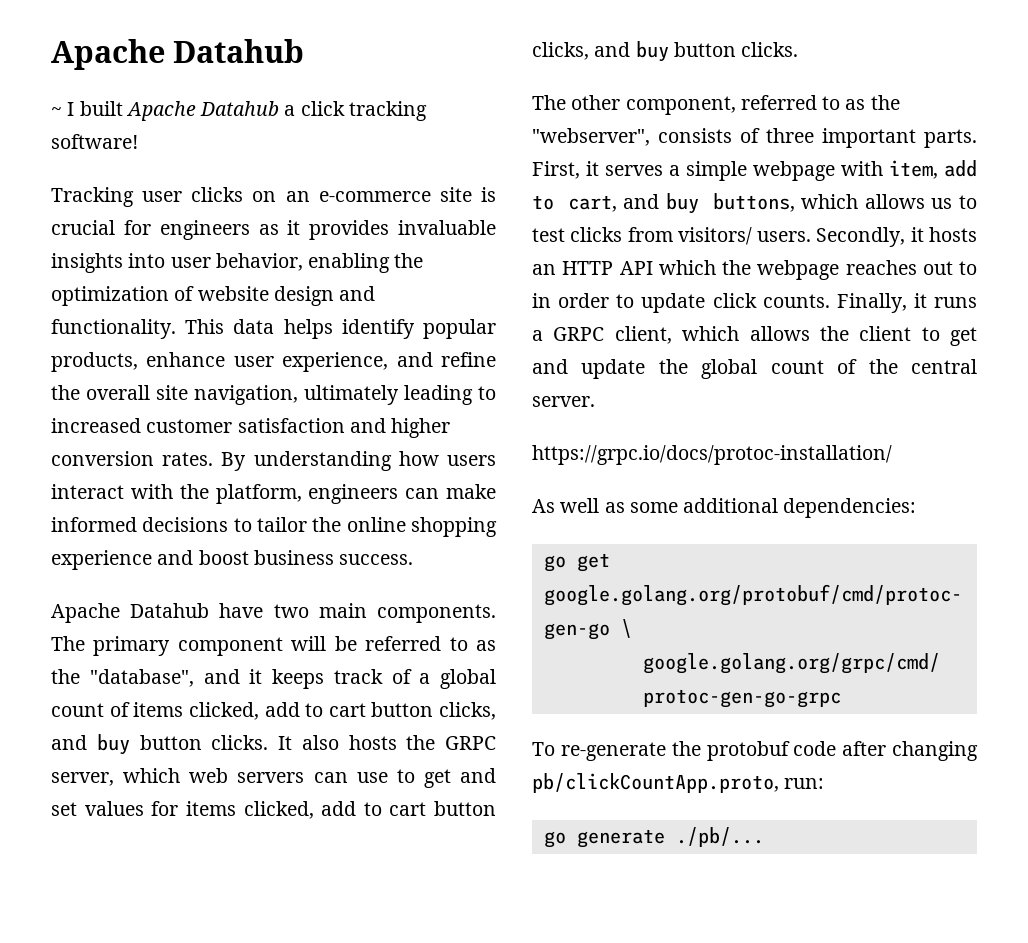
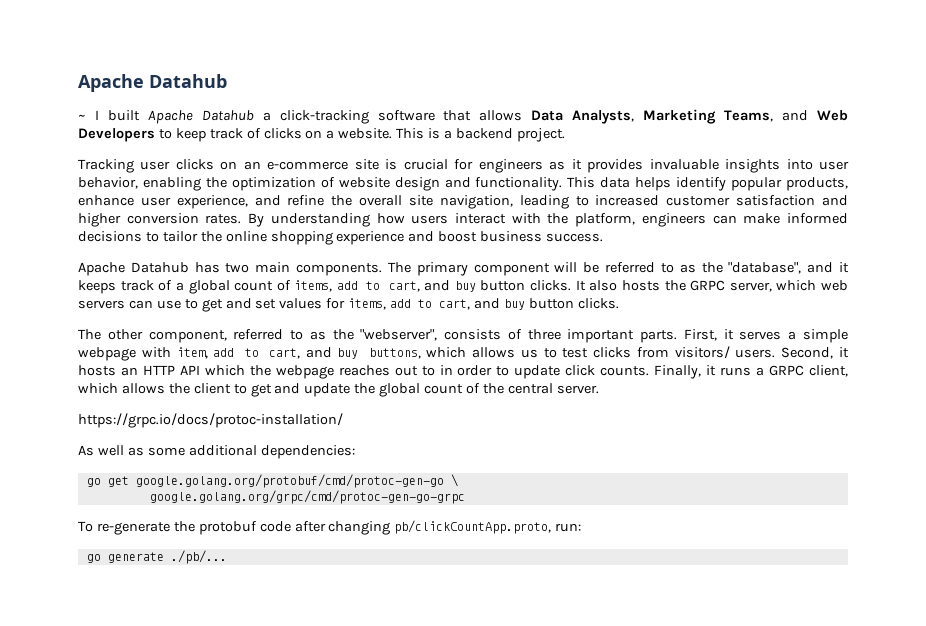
[300,101,427,121] [51,134,138,149] click tracking software! -> [279,109,848,124] [78,128,565,142] click-tracking software that allows Data Analysts, Marketing Teams, and Web Developers to keep track of clicks on a website. This is a backend project.
[304,385,399,405] ultimately -> (513, 202) none
[219,603,264,618] have -> [194,262,220,273] has
[133,702,496,720] items clicked, add to cart button clicks, -> [294,280,420,292] items, add to cart,
[185,801,496,819] [532,42,589,60] items clicked, add to cart button clicks, -> [348,298,471,310] items, add to cart,
[816,227,906,247] Secondly, -> [781,347,834,359] Second,

